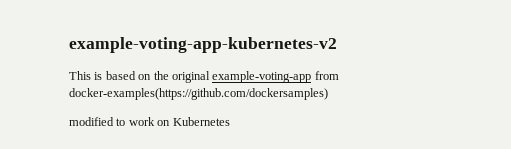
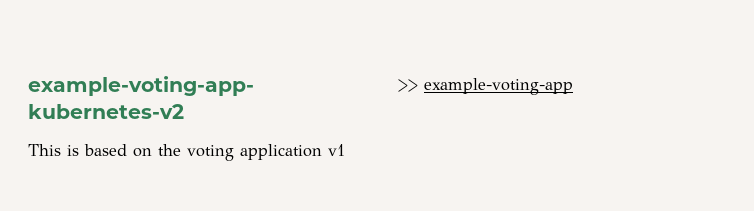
[171,71,339,83] [69,88,328,100] [69,117,230,126] original example-voting-app from docker-examples(https://github.com/dockersamples) // modified to work on Kubernetes -> [187,144,345,161] [398,78,573,95] voting application v1 >> example-voting-app

